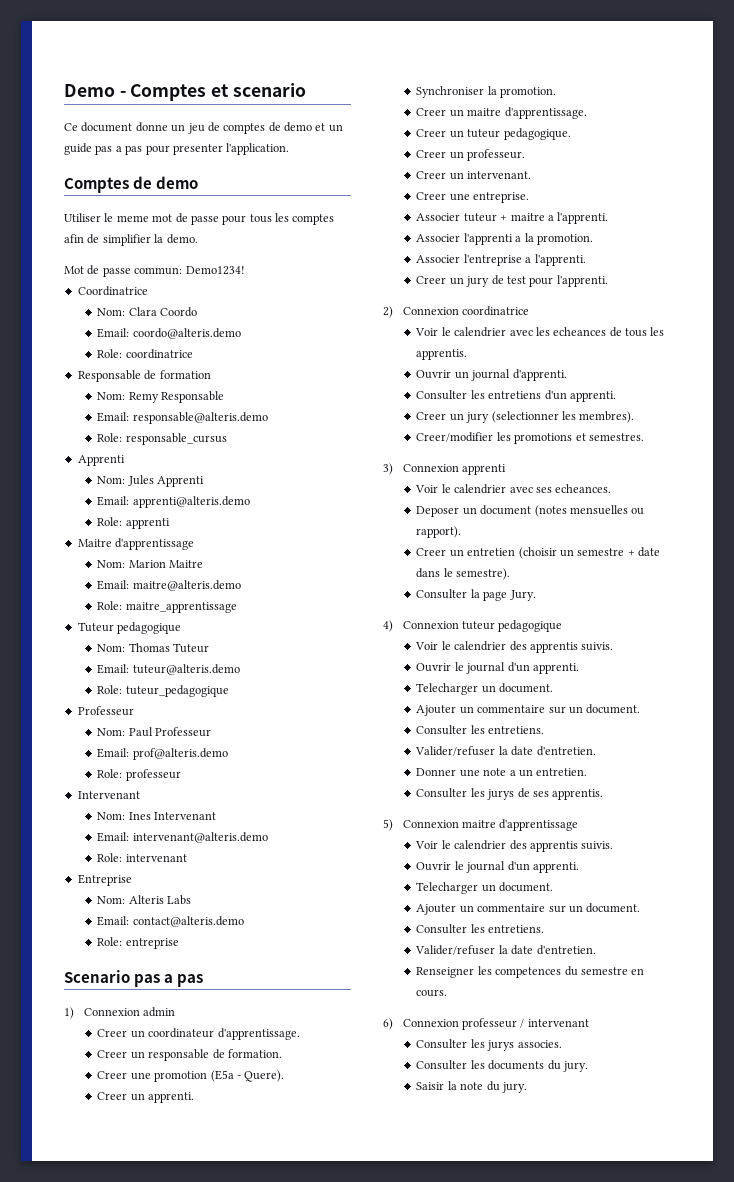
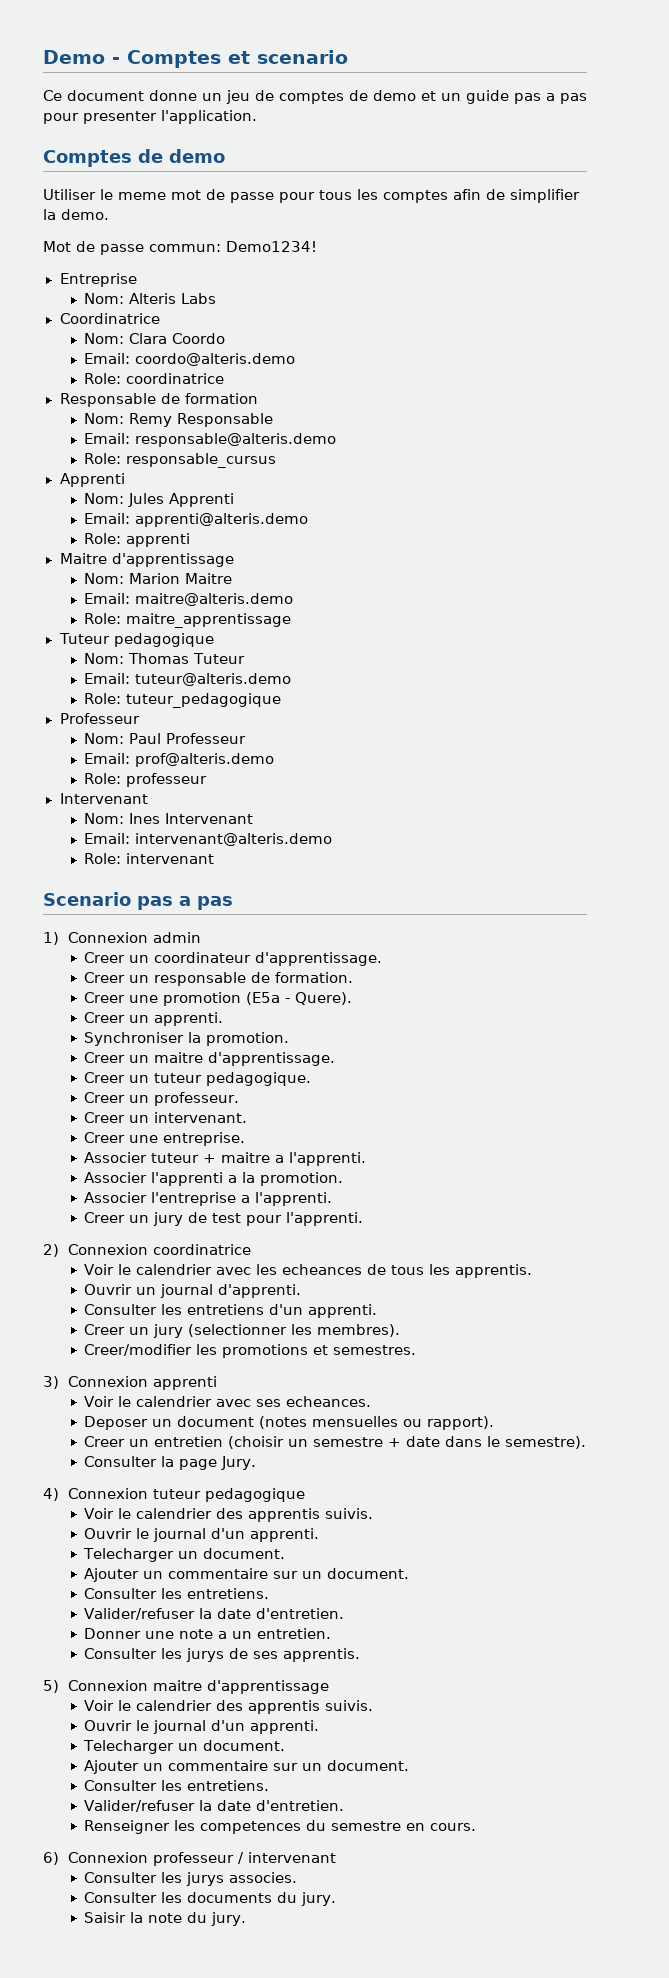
(245, 270) none -> [59,273,137,287] [84,293,217,304] // Entreprise // Nom: Alteris Labs
[77,874,132,886] [97,895,192,905] [97,916,244,927] [97,937,179,949] // Entreprise // Nom: Alteris Labs // Email: contact@alteris.demo // Role: entreprise -> (215, 858) none

